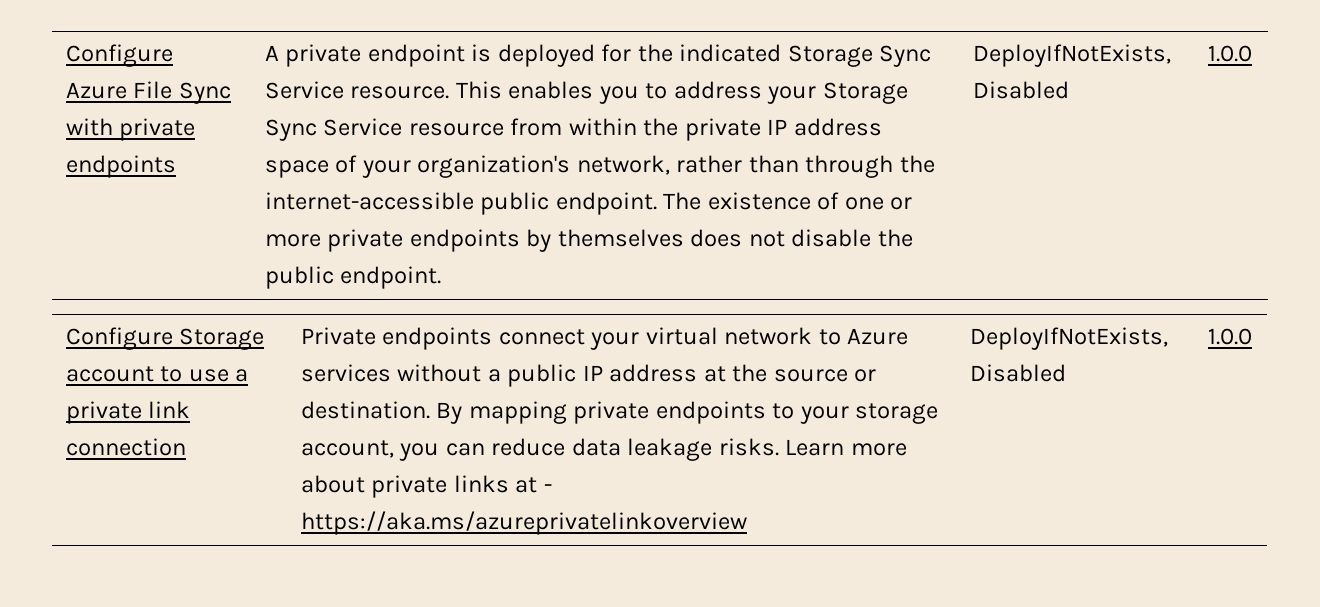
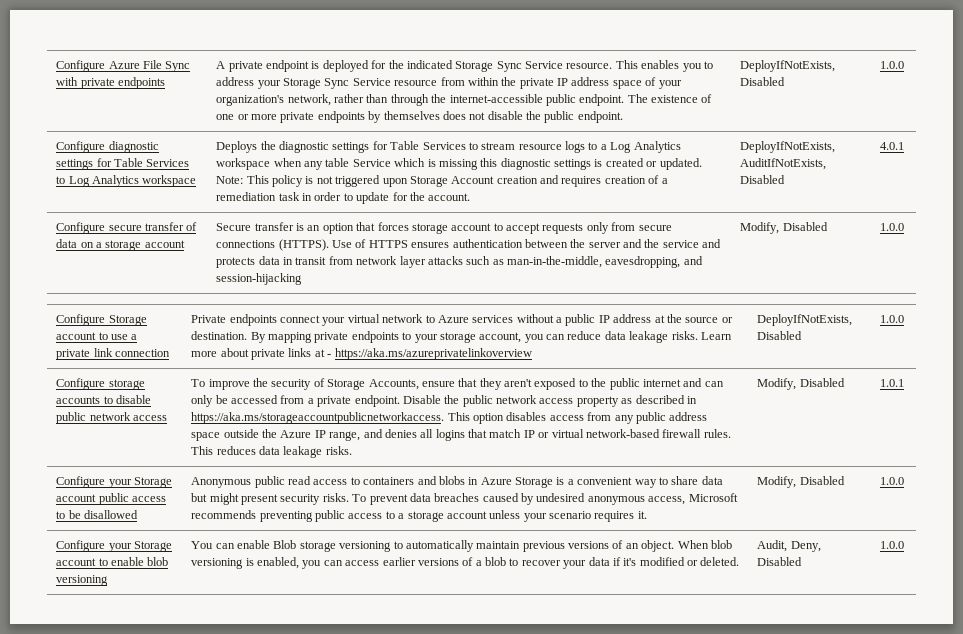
(1252, 53) none -> [56,141,159,153] [56,158,190,170] [56,175,197,187] [216,141,681,153] [216,158,702,170] [216,175,668,187] [216,192,471,204] [740,141,836,153] [740,158,827,170] [740,175,786,184] [880,142,905,150] [56,222,198,234] [56,239,185,251] [216,222,672,234] [216,239,722,251] [216,256,703,268] [216,273,303,285] [740,222,828,234] [880,223,905,231] // Configure diagnostic settings for Table Services to Log Analytics workspace | Deploys the diagnostic settings for Table Services to stream resource logs to a Log Analytics workspace when any table Service which is missing this diagnostic settings is created or updated. Note: This policy is not triggered upon Storage Account creation and requires creation of a remediation task in order to update for the account. | DeployIfNotExists, AuditIfNotExists, Disabled | 4.0.1 // Configure secure transfer of data on a storage account | Secure transfer is an option that forces storage account to accept requests only from secure connections (HTTPS). Use of HTTPS ensures authentication between the server and the service and protects data in transit from network layer attacks such as man-in-the-middle, eavesdropping, and session-hijacking | Modify, Disabled | 1.0.0
(1252, 336) none -> [56,378,145,390] [56,395,152,404] [56,412,168,424] [191,378,724,390] [191,395,697,407] [191,412,708,424] [191,429,731,441] [191,446,352,458] [757,378,845,390] [880,379,905,387] [56,476,173,488] [56,493,167,505] [56,510,139,519] [191,476,723,488] [191,493,738,505] [191,510,647,522] [757,476,845,488] [880,477,905,485] [56,540,173,552] [56,557,169,566] [56,575,109,586] [191,540,732,552] [191,557,740,569] [757,540,821,552] [757,557,803,566] [880,541,905,549] // Configure storage accounts to disable public network access | To improve the security of Storage Accounts, ensure that they aren't exposed to the public internet and can only be accessed from a private endpoint. Disable the public network access property as described in https://aka.ms/storageaccountpublicnetworkaccess. This option disables access from any public address space outside the Azure IP range, and denies all logins that match IP or virtual network-based firewall rules. This reduces data leakage risks. | Modify, Disabled | 1.0.1 // Configure your Storage account public access to be disallowed | Anonymous public read access to containers and blobs in Azure Storage is a convenient way to share data but might present security risks. To prevent data breaches caused by undesired anonymous access, Microsoft recommends preventing public access to a storage account unless your scenario requires it. | Modify, Disabled | 1.0.0 // Configure your Storage account to enable blob versioning | You can enable Blob storage versioning to automatically maintain previous versions of an object. When blob versioning is enabled, you can access earlier versions of a blob to recover your data if it's modified or deleted. | Audit, Deny, Disabled | 1.0.0

